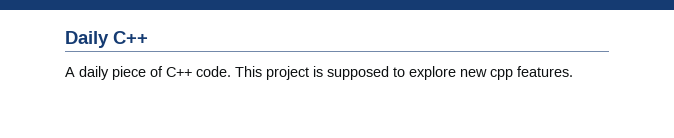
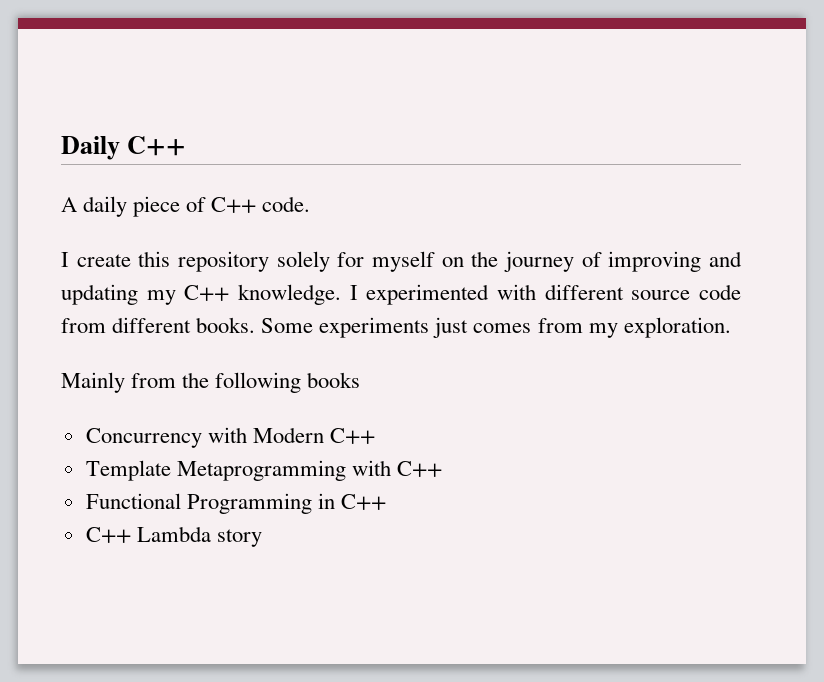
[235,66,573,80] This project is supposed to explore new cpp features. -> [61,251,742,272] [61,284,741,305] [61,317,731,338] [61,372,361,393] [85,427,375,448] [85,460,442,481] [85,493,386,514] [85,526,262,547] // I create this repository solely for myself on the journey of improving and updating my C++ knowledge. I experimented with different source code from different books. Some experiments just comes from my exploration. // Mainly from the following books // Concurrency with Modern C++ // Template Metaprogramming with C++ // Functional Programming in C++ // C++ Lambda story

